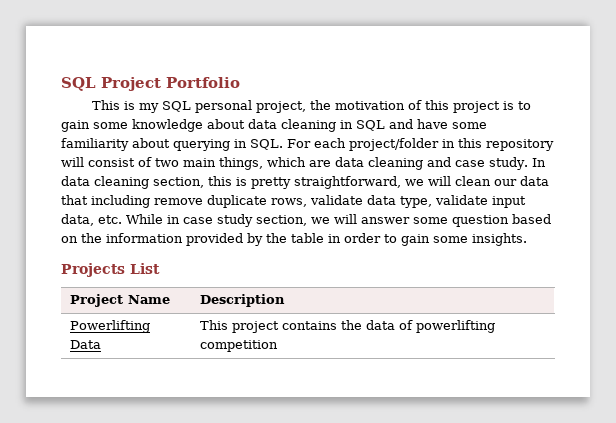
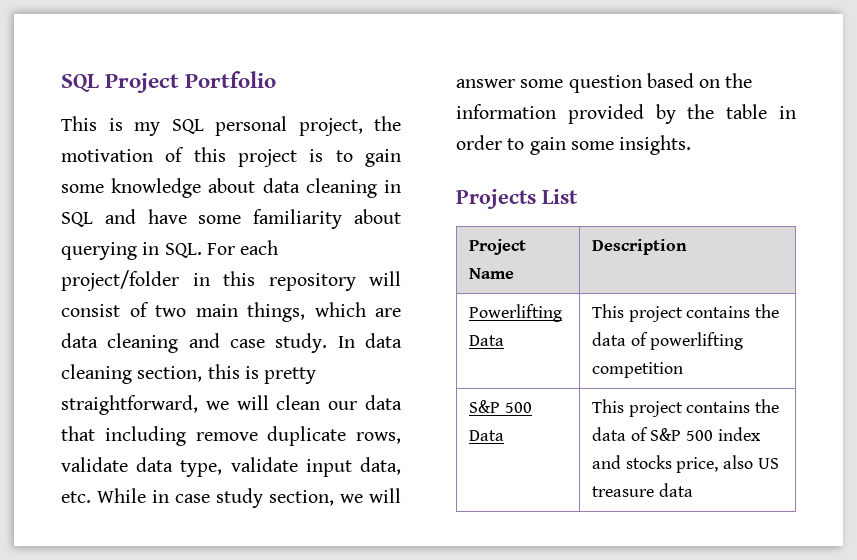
(279, 346) none -> [468,400,532,413] [468,430,504,441] [591,399,779,417] [591,427,761,441] [591,455,779,473] [591,483,693,497] // S&P 500 Data | This project contains the data of S&P 500 index and stocks price, also US treasure data

